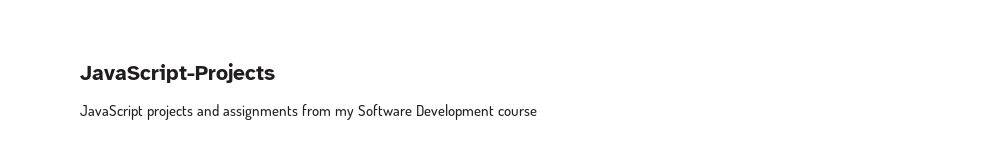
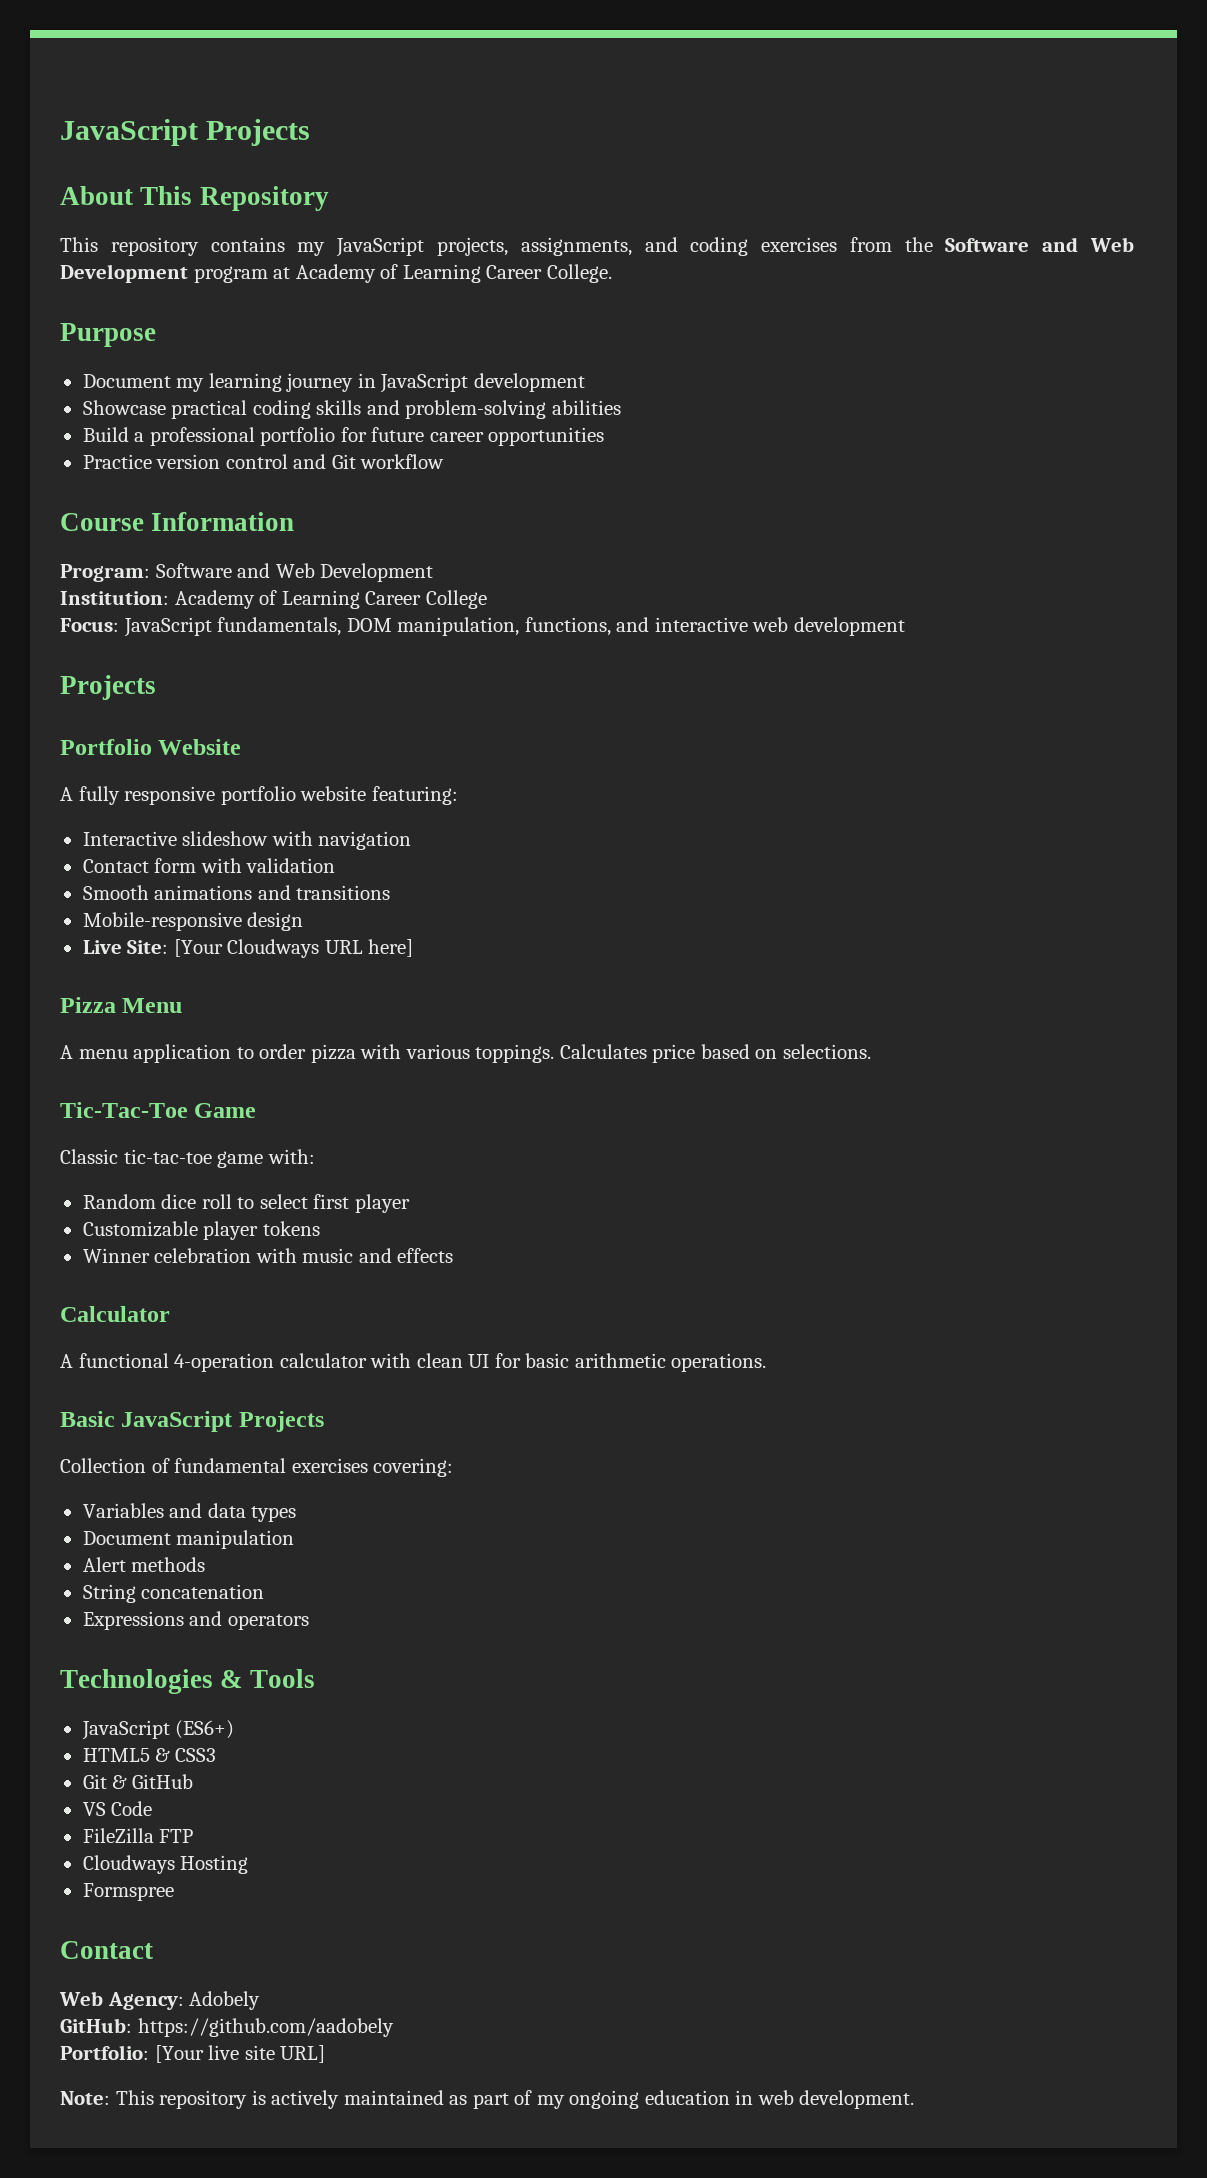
[80,63,275,83] [80,104,538,120] JavaScript-Projects // JavaScript projects and assignments from my Software Development course -> [60,119,311,146] [60,186,329,211] [60,237,1135,257] [60,264,612,283] [60,323,156,347] [82,373,585,393] [82,400,621,419] [82,427,605,446] [82,454,445,469] [60,512,295,531] [60,563,434,582] [60,590,487,609] [60,617,905,637] [60,675,156,700] [60,739,242,755] [60,786,458,805] [82,831,412,850] [82,858,336,873] [82,885,391,900] [82,912,304,931] [82,939,414,958] [60,997,183,1013] [60,1044,871,1063] [60,1102,257,1118] [60,1149,315,1168] [82,1194,410,1213] [82,1221,320,1240] [82,1248,454,1263] [60,1306,170,1322] [60,1353,767,1372] [60,1411,324,1432] [60,1458,454,1477] [82,1503,297,1522] [82,1530,295,1549] [82,1557,206,1572] [82,1584,265,1603] [82,1611,309,1630] [60,1669,315,1694] [81,1720,235,1740] [82,1748,216,1762] [82,1774,193,1789] [82,1801,153,1816] [82,1828,194,1843] [82,1855,249,1874] [82,1883,174,1901] [60,1941,153,1959] [59,1991,261,2010] [60,2018,394,2037] [60,2045,326,2063] [60,2090,915,2109] JavaScript Projects // About This Repository // This repository contains my JavaScript projects, assignments, and coding exercises from the Software and Web Development program at Academy of Learning Career College. // Purpose // Document my learning journey in JavaScript development // Showcase practical coding skills and problem-solving abilities // Build a professional portfolio for future career opportunities // Practice version control and Git workflow // Course Information // Program: Software and Web Development // Institution: Academy of Learning Career College // Focus: JavaScript fundamentals, DOM manipulation, functions, and interactive web development // Projects // Portfolio Website // A fully responsive portfolio website featuring: // Interactive slideshow with navigation // Contact form with validation // Smooth animations and transitions // Mobile-responsive design // Live Site: [Your Cloudways URL here] // Pizza Menu // A menu application to order pizza with various toppings. Calculates price based on selections. // Tic-Tac-Toe Game // Classic tic-tac-toe game with: // Random dice roll to select first player // Customizable player tokens // Winner celebration with music and effects // Calculator // A functional 4-operation calculator with clean UI for basic arithmetic operations. // Basic JavaScript Projects // Collection of fundamental exercises covering: // Variables and data types // Document manipulation // Alert methods // String concatenation // Expressions and operators // Technologies & Tools // JavaScript (ES6+) // HTML5 & CSS3 // Git & GitHub // VS Code // FileZilla FTP // Cloudways Hosting // Formspree // Contact // Web Agency: Adobely // GitHub: https://github.com/aadobely // Portfolio: [Your live site URL] // Note: This repository is actively maintained as part of my ongoing education in web development.

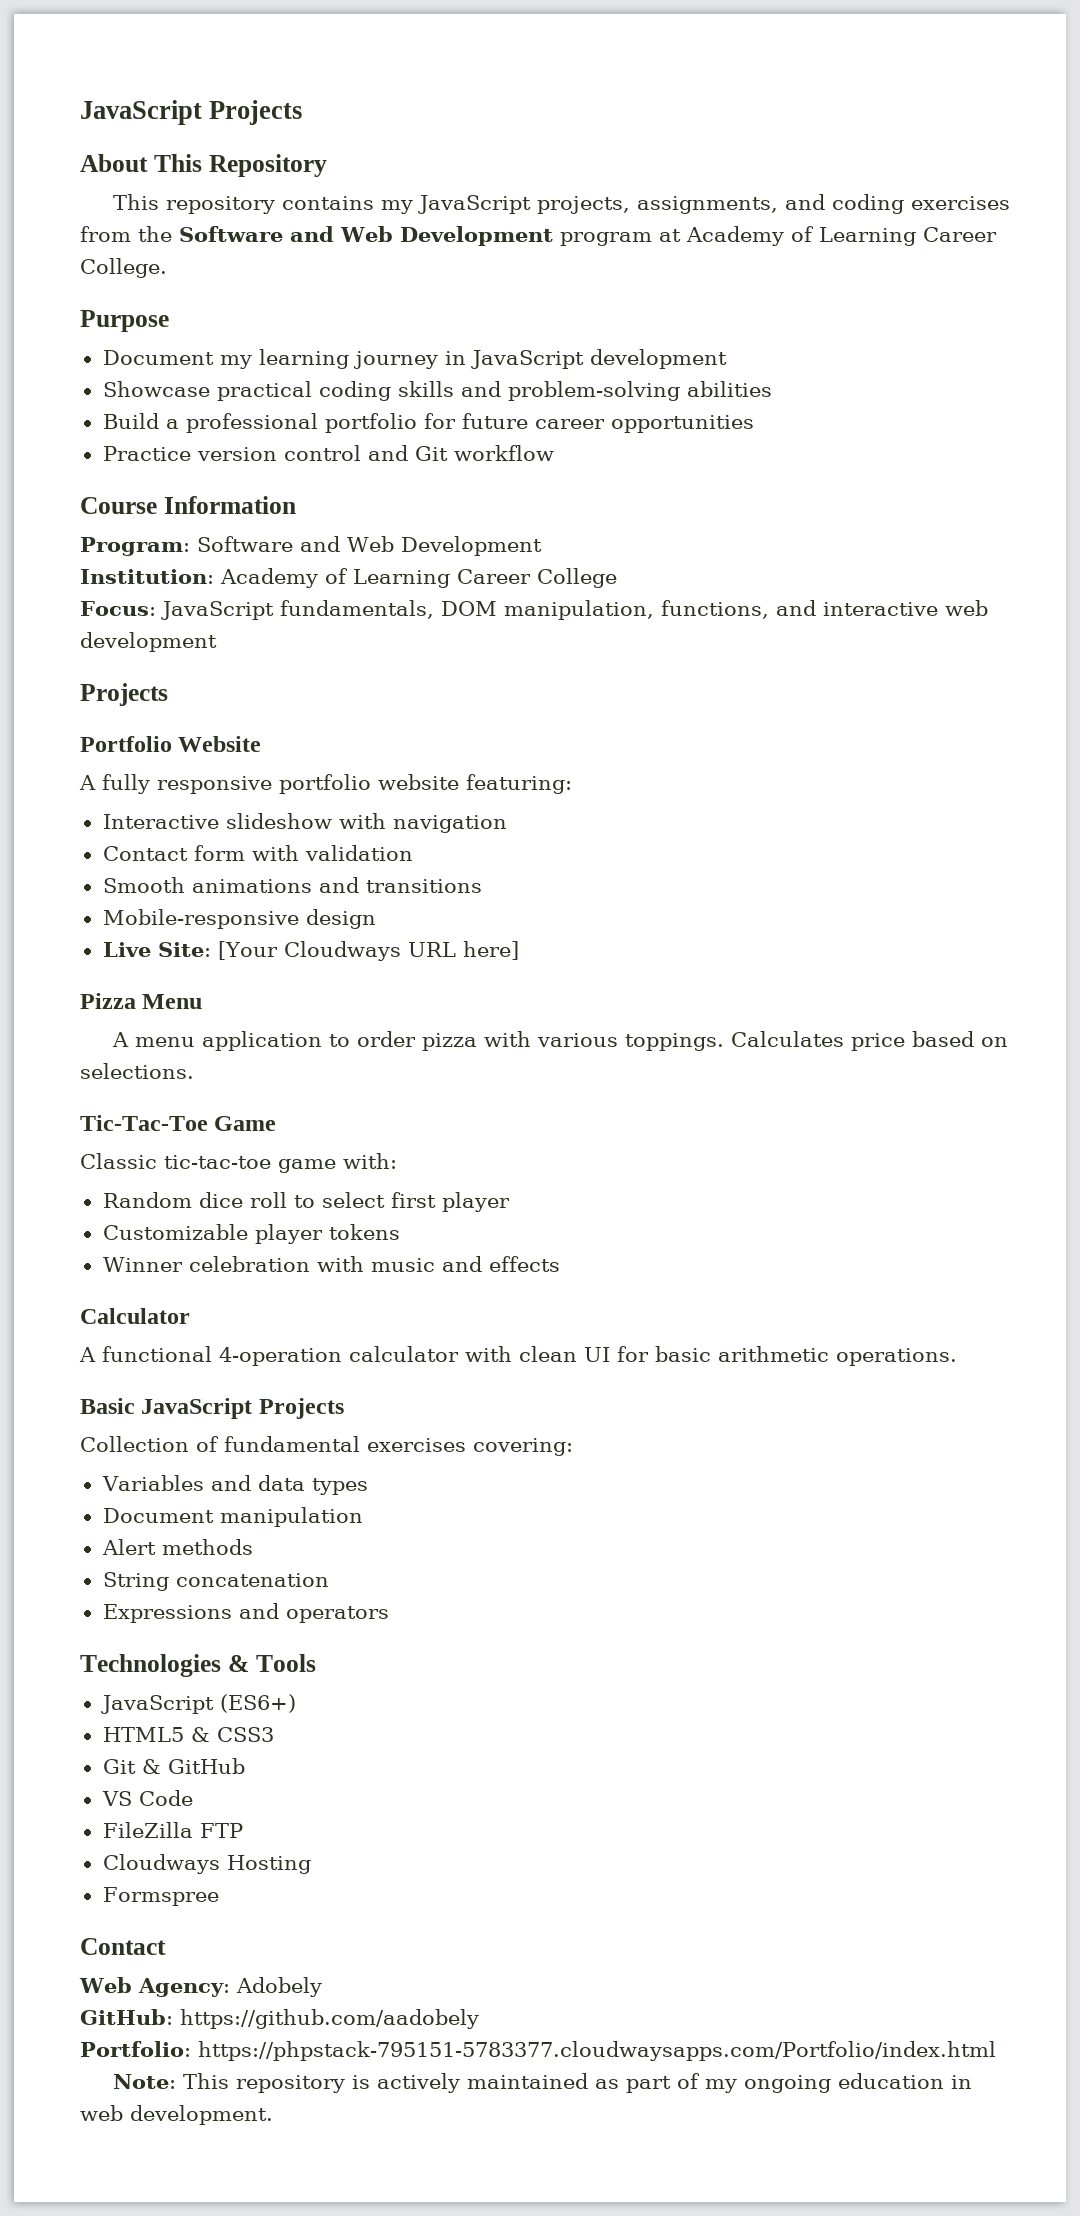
[154,2045,326,2063] [Your live site URL] -> [198,2041,996,2061] https://phpstack-795151-5783377.cloudwaysapps.com/Portfolio/index.html

